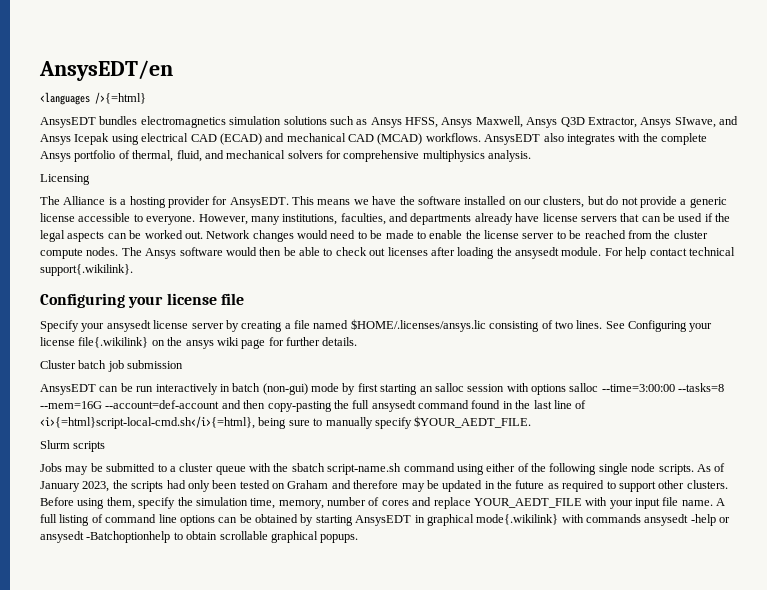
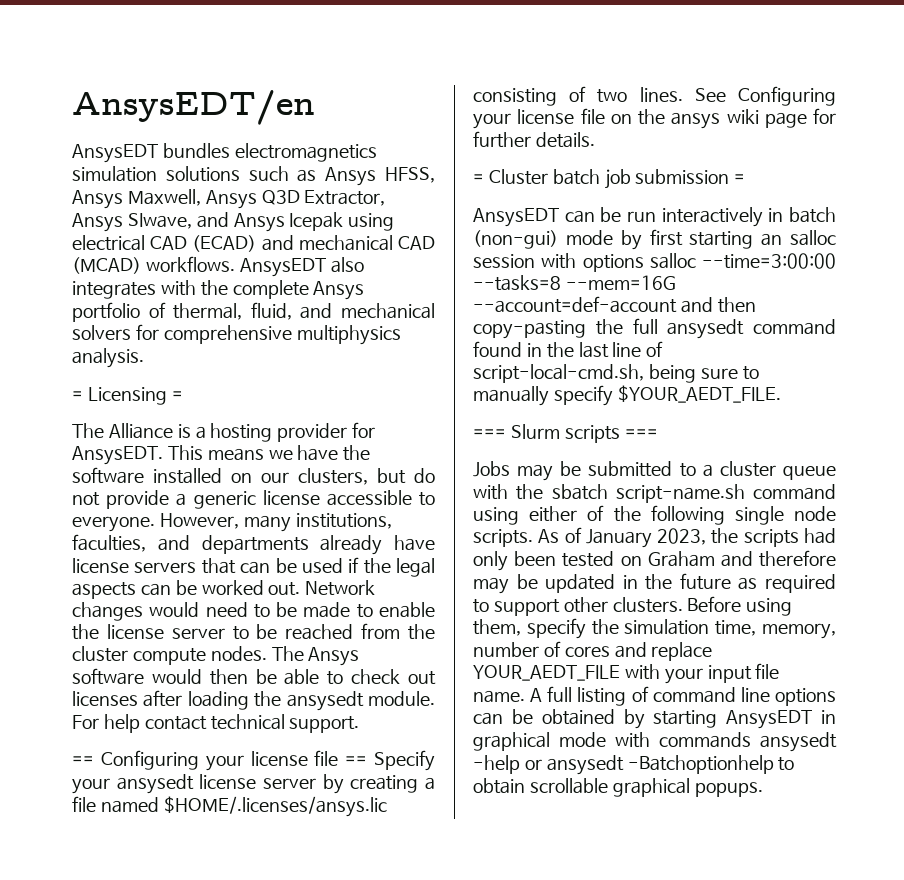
[40,92,146,105] // <languages />{=html} -> (315, 107) none
(532, 156) none -> [72,391,83,400] =
(90, 179) none -> [171,391,183,400] =
[40,264,133,276] [40,293,244,308] support{.wikilink}. // Configuring your license file // -> [289,716,360,733] [72,750,368,771] support. // == Configuring your license file ==
[78,337,149,348] file{.wikilink} -> [580,108,605,124] file
(358, 341) none -> [473,174,484,183] =
(184, 364) none -> [734,174,746,183] =
[40,416,255,429] <i>{=html}script-local-cmd.sh</i>{=html}, -> [473,364,644,383] script-local-cmd.sh,
(532, 422) none -> [473,429,506,438] ===
(106, 446) none -> [624,429,658,438] ===
[476,514,559,525] mode{.wikilink} -> [559,732,607,747] mode

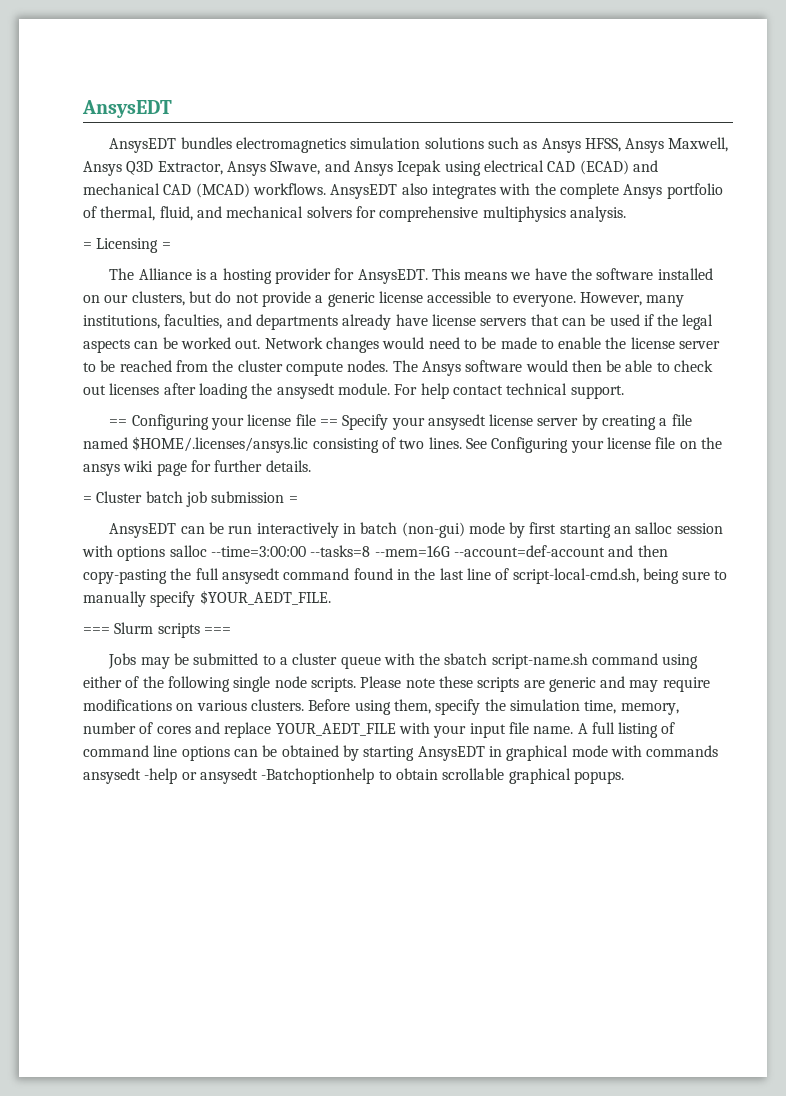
[72,90,315,125] AnsysEDT/en -> [82,100,172,118] AnsysEDT
[538,527,836,548] [473,550,836,571] [473,573,836,594] [473,597,608,616] As of January 2023, the scripts had only been tested on Graham and therefore may be updated in the future as required to support other -> [360,676,710,692] [83,699,247,711] Please note these scripts are generic and may require modifications on various

